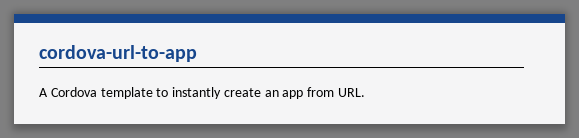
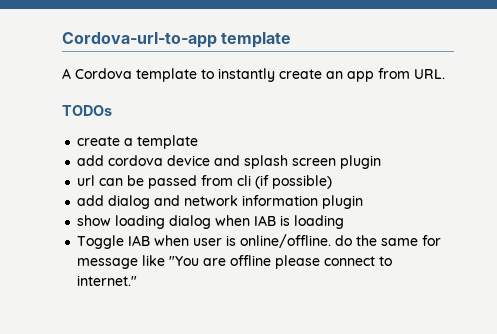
[39,45,197,62] cordova-url-to-app -> [62,32,292,48] Cordova-url-to-app template
(366, 92) none -> [62,105,112,116] [77,135,199,149] [77,155,382,169] [77,175,333,189] [77,195,364,209] [77,215,345,229] [77,234,442,249] [77,255,393,269] [77,275,138,286] // TODOs // create a template // add cordova device and splash screen plugin // url can be passed from cli (if possible) // add dialog and network information plugin // show loading dialog when IAB is loading // Toggle IAB when user is online/offline. do the same for message like "You are offline please connect to internet."

